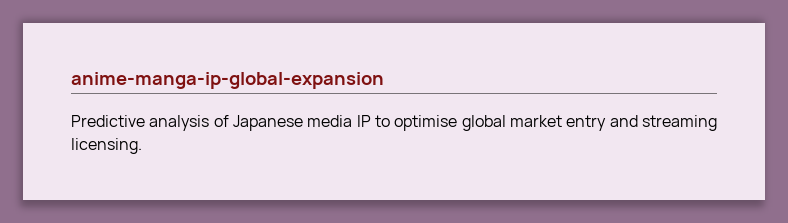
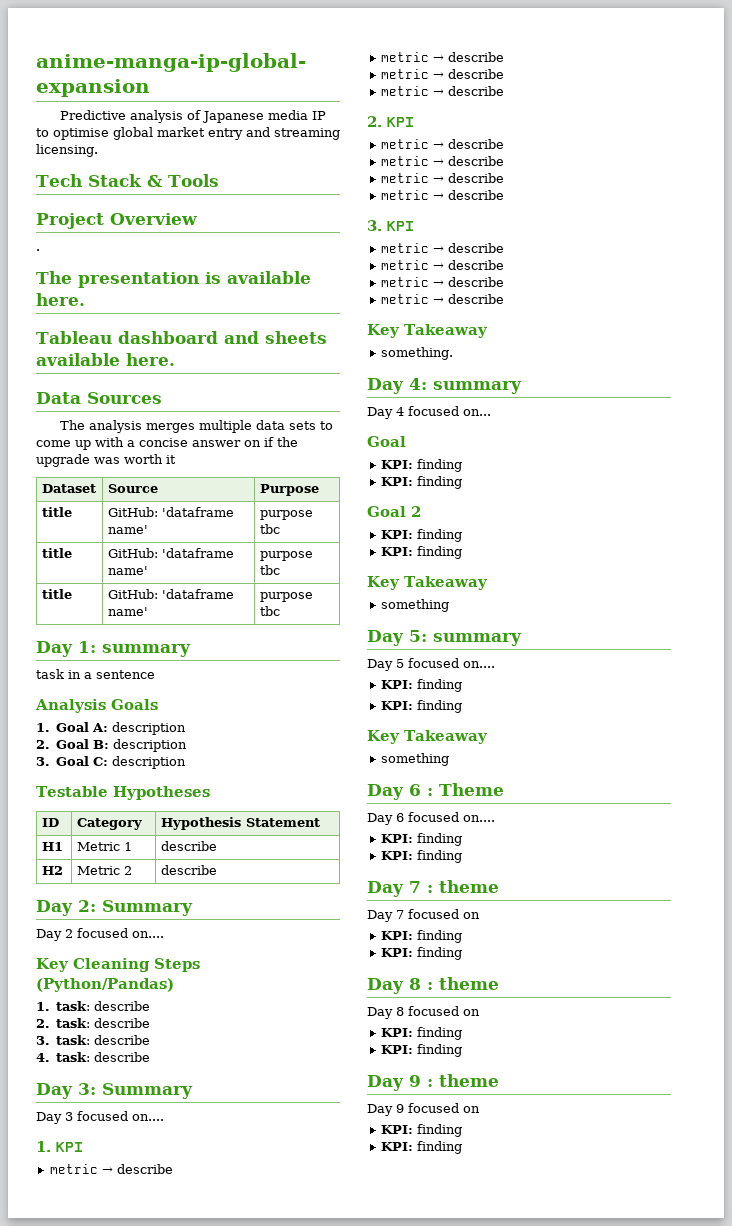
(142, 146) none -> [36,174,219,187] [36,213,197,229] [36,249,40,251] [36,271,311,288] [36,293,85,306] [36,331,327,344] [36,353,175,366] [36,392,162,404] [59,420,333,433] [36,437,298,450] [36,454,176,467] [41,484,96,493] [107,484,158,493] [259,484,319,496] [41,507,72,517] [107,507,234,517] [107,525,148,534] [259,510,313,520] [259,524,280,534] [41,548,72,558] [107,548,234,558] [107,566,148,575] [259,551,313,561] [259,565,280,575] [41,589,72,599] [107,589,234,599] [107,607,148,616] [259,592,313,602] [259,606,280,616] [36,641,191,657] [36,669,155,679] [35,699,158,713] [36,722,187,735] [36,739,188,752] [36,756,187,769] [36,786,210,800] [41,818,59,827] [76,818,142,830] [160,817,320,830] [41,842,63,851] [76,842,132,851] [160,841,217,851] [41,866,63,875] [76,866,132,875] [160,865,217,875] [36,900,193,916] [36,928,164,941] [36,958,200,972] [36,978,174,992] [36,1001,151,1011] [36,1018,151,1028] [36,1035,151,1045] [36,1052,151,1062] [36,1083,193,1099] [36,1111,164,1124] [36,1141,83,1152] [49,1164,173,1174] [380,52,504,62] [380,69,504,79] [380,86,504,96] [367,116,414,127] [380,139,504,149] [380,156,504,166] [380,173,504,183] [380,190,504,200] [367,220,414,231] [380,243,504,253] [380,260,504,270] [380,277,504,287] [380,294,504,304] [367,324,488,338] [380,347,453,360] [367,378,522,394] [367,406,491,419] [367,436,406,447] [380,459,462,472] [380,476,462,489] [367,506,421,517] [380,529,462,542] [380,546,462,559] [367,576,488,590] [380,599,449,612] [367,630,522,646] [367,658,495,671] [380,679,462,692] [380,700,462,713] [367,730,488,744] [380,753,449,766] [367,783,504,800] [367,812,495,825] [380,833,462,846] [380,850,462,863] [367,880,499,897] [367,909,480,922] [380,930,462,943] [380,947,462,960] [367,977,499,994] [367,1006,480,1019] [380,1027,462,1040] [380,1044,462,1057] [367,1074,499,1091] [367,1103,480,1116] [380,1124,462,1137] [380,1141,462,1154] // Tech Stack & Tools // Project Overview // . // The presentation is available here. // Tableau dashboard and sheets available here. // Data Sources // The analysis merges multiple data sets to come up with a concise answer on if the upgrade was worth it // Dataset | Source | Purpose // title | GitHub: 'dataframe name' | purpose tbc // title | GitHub: 'dataframe name' | purpose tbc // title | GitHub: 'dataframe name' | purpose tbc // Day 1: summary // task in a sentence // Analysis Goals // 1. Goal A: description // 2. Goal B: description // 3. Goal C: description // Testable Hypotheses // ID | Category | Hypothesis Statement // H1 | Metric 1 | describe // H2 | Metric 2 | describe // Day 2: Summary // Day 2 focused on.... // Key Cleaning Steps (Python/Pandas) // 1. task: describe // 2. task: describe // 3. task: describe // 4. task: describe // Day 3: Summary // Day 3 focused on.... // 1. KPI // metric → describe // metric → describe // metric → describe // metric → describe // 2. KPI // metric → describe // metric → describe // metric → describe // metric → describe // 3. KPI // metric → describe // metric → describe // metric → describe // metric → describe // Key Takeaway // something. // Day 4: summary // Day 4 focused on... // Goal // KPI: finding // KPI: finding // Goal 2 // KPI: finding // KPI: finding // Key Takeaway // something // Day 5: summary // Day 5 focused on.... // KPI: finding // KPI: finding // Key Takeaway // something // Day 6 : Theme // Day 6 focused on.... // KPI: finding // KPI: finding // Day 7 : theme // Day 7 focused on // KPI: finding // KPI: finding // Day 8 : theme // Day 8 focused on // KPI: finding // KPI: finding // Day 9 : theme // Day 9 focused on // KPI: finding // KPI: finding

